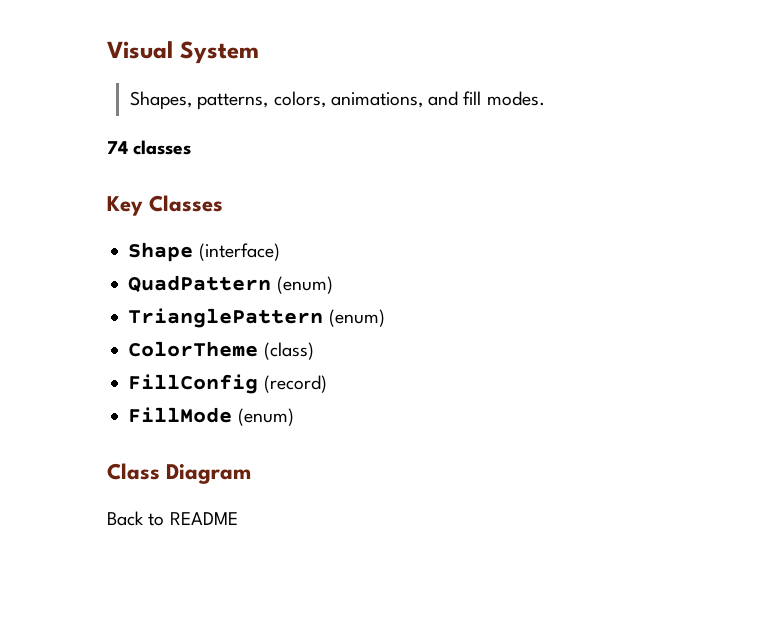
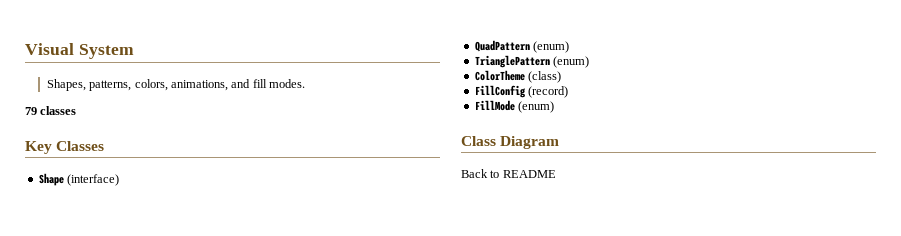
[107,141,128,154] 74 -> [25,107,37,115] 79

